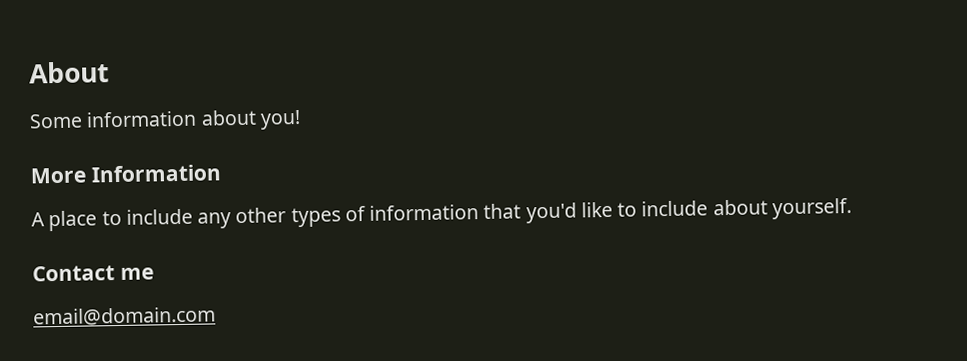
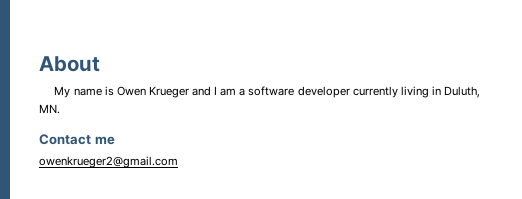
[29,109,301,130] [30,164,221,184] [31,197,852,232] Some information about you! // More Information // A place to include any other types of information that you'd like to include about yourself. -> [54,86,480,98] [39,104,60,114] My name is Owen Krueger and I am a software developer currently living in Duluth, MN.
[33,306,216,327] email@domain.com -> [39,156,178,168] owenkrueger2@gmail.com

